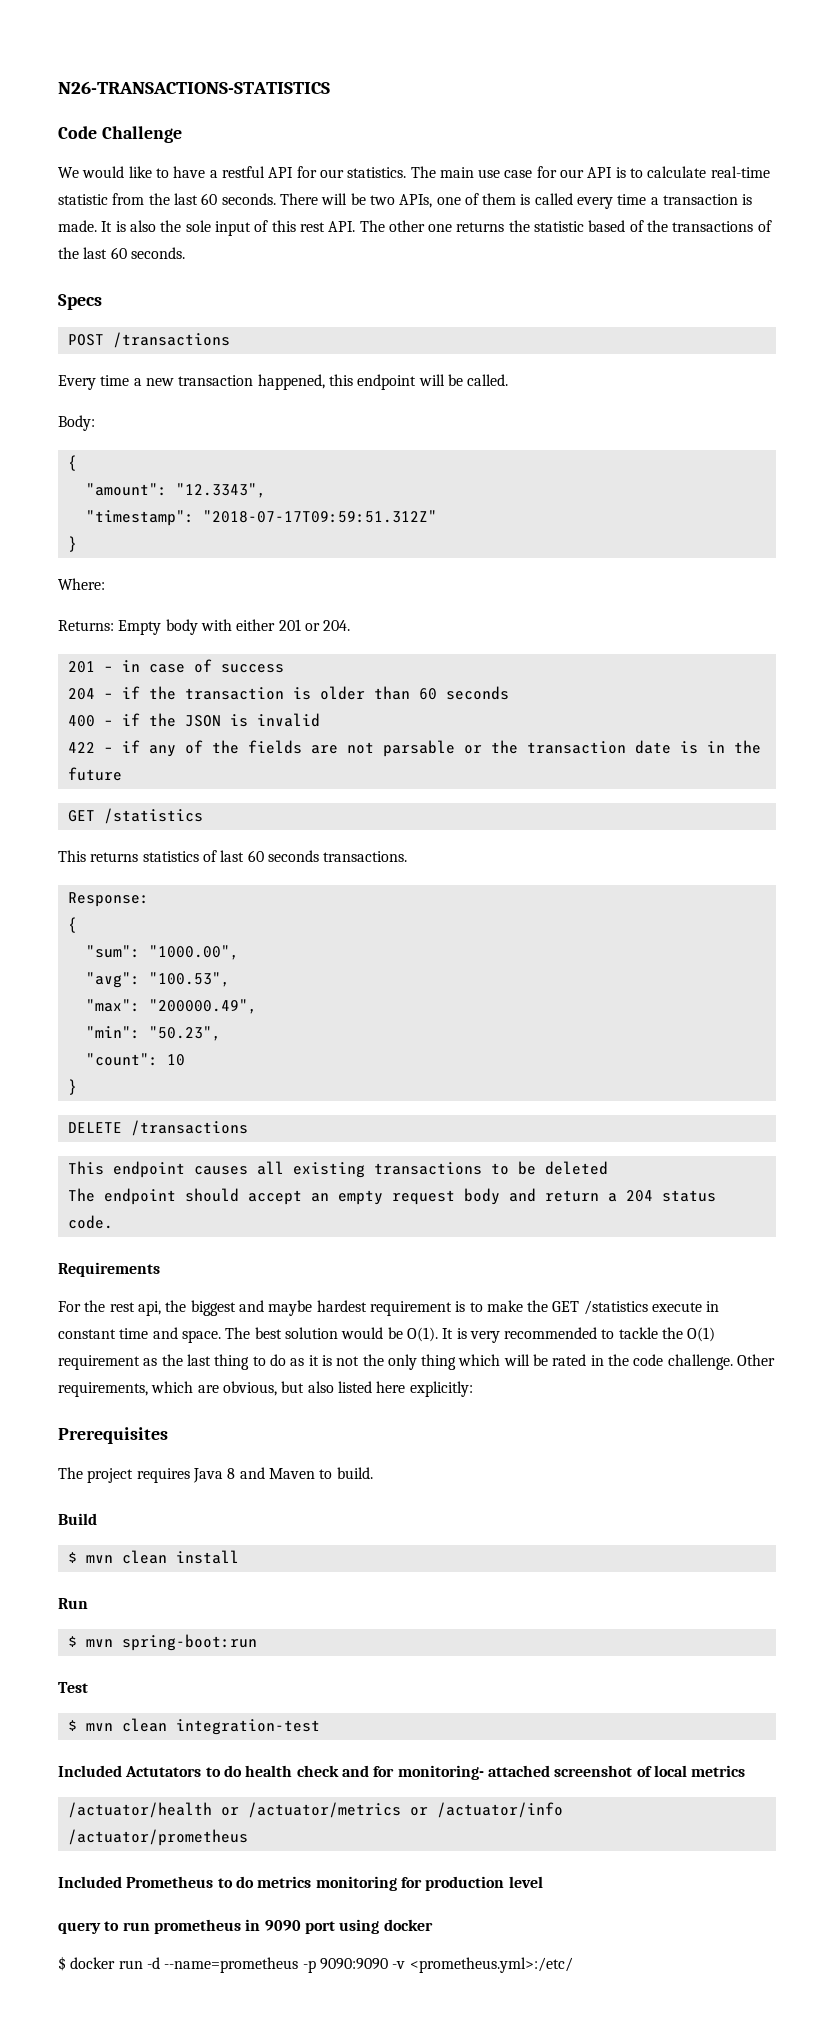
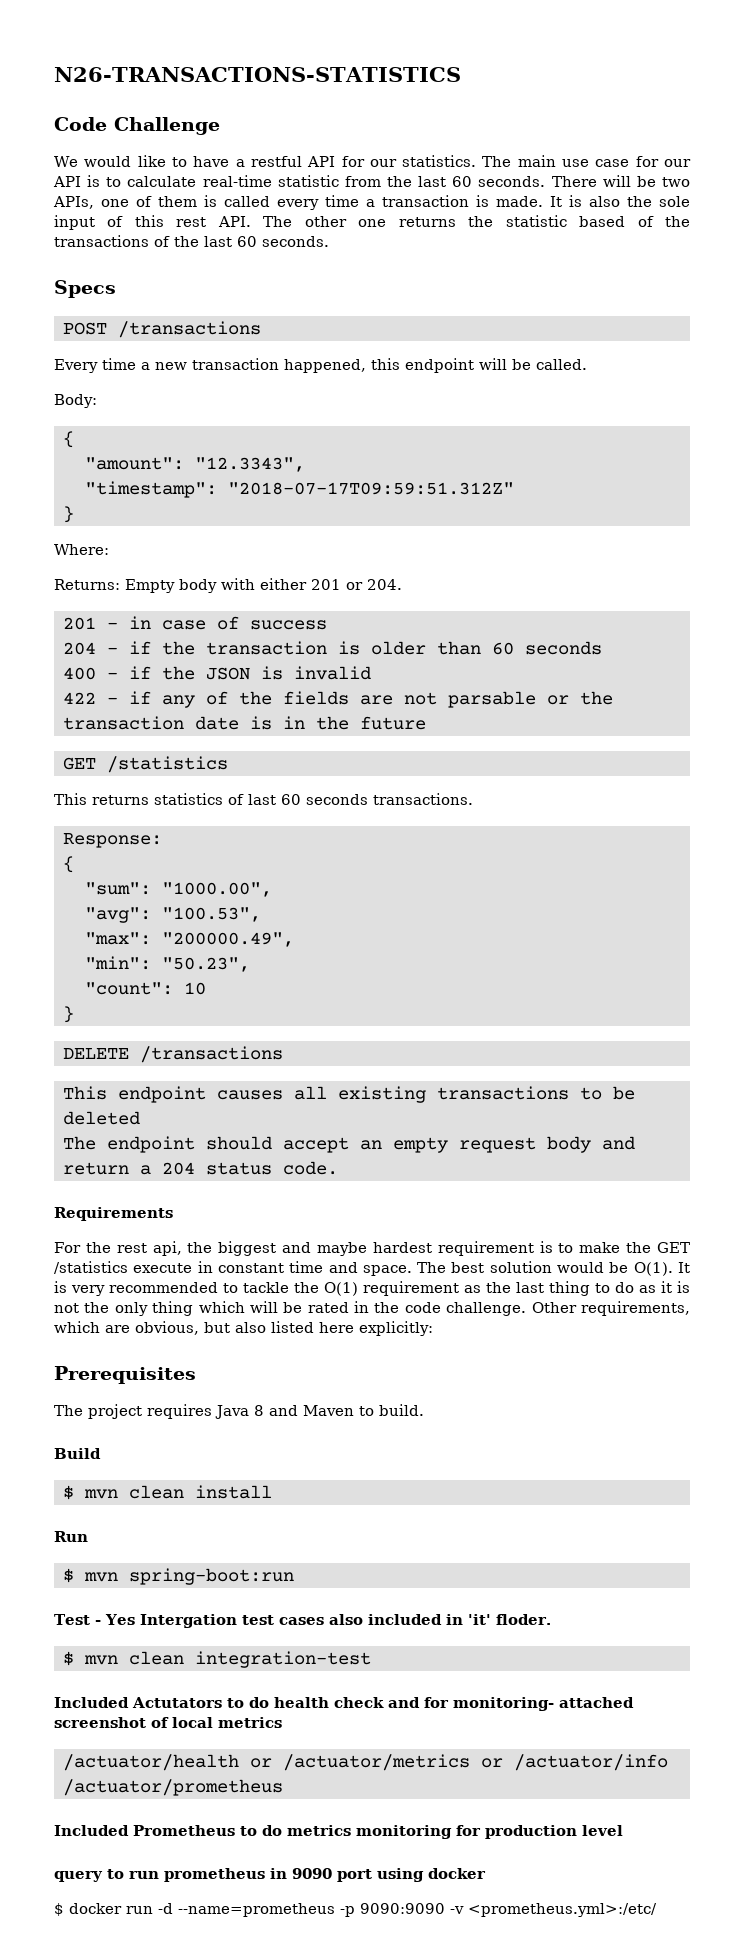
(88, 1687) none -> [94,1614,551,1628] - Yes Intergation test cases also included in 'it' floder.

